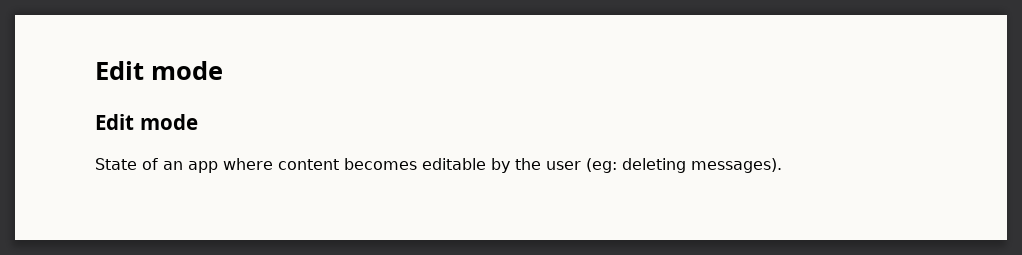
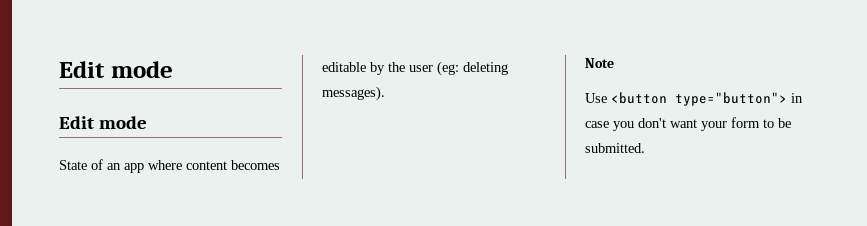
(782, 165) none -> [585,58,614,68] [585,92,803,106] [585,117,791,131] [585,143,645,153] // Note // Use <button type="button"> in case you don't want your form to be submitted.

